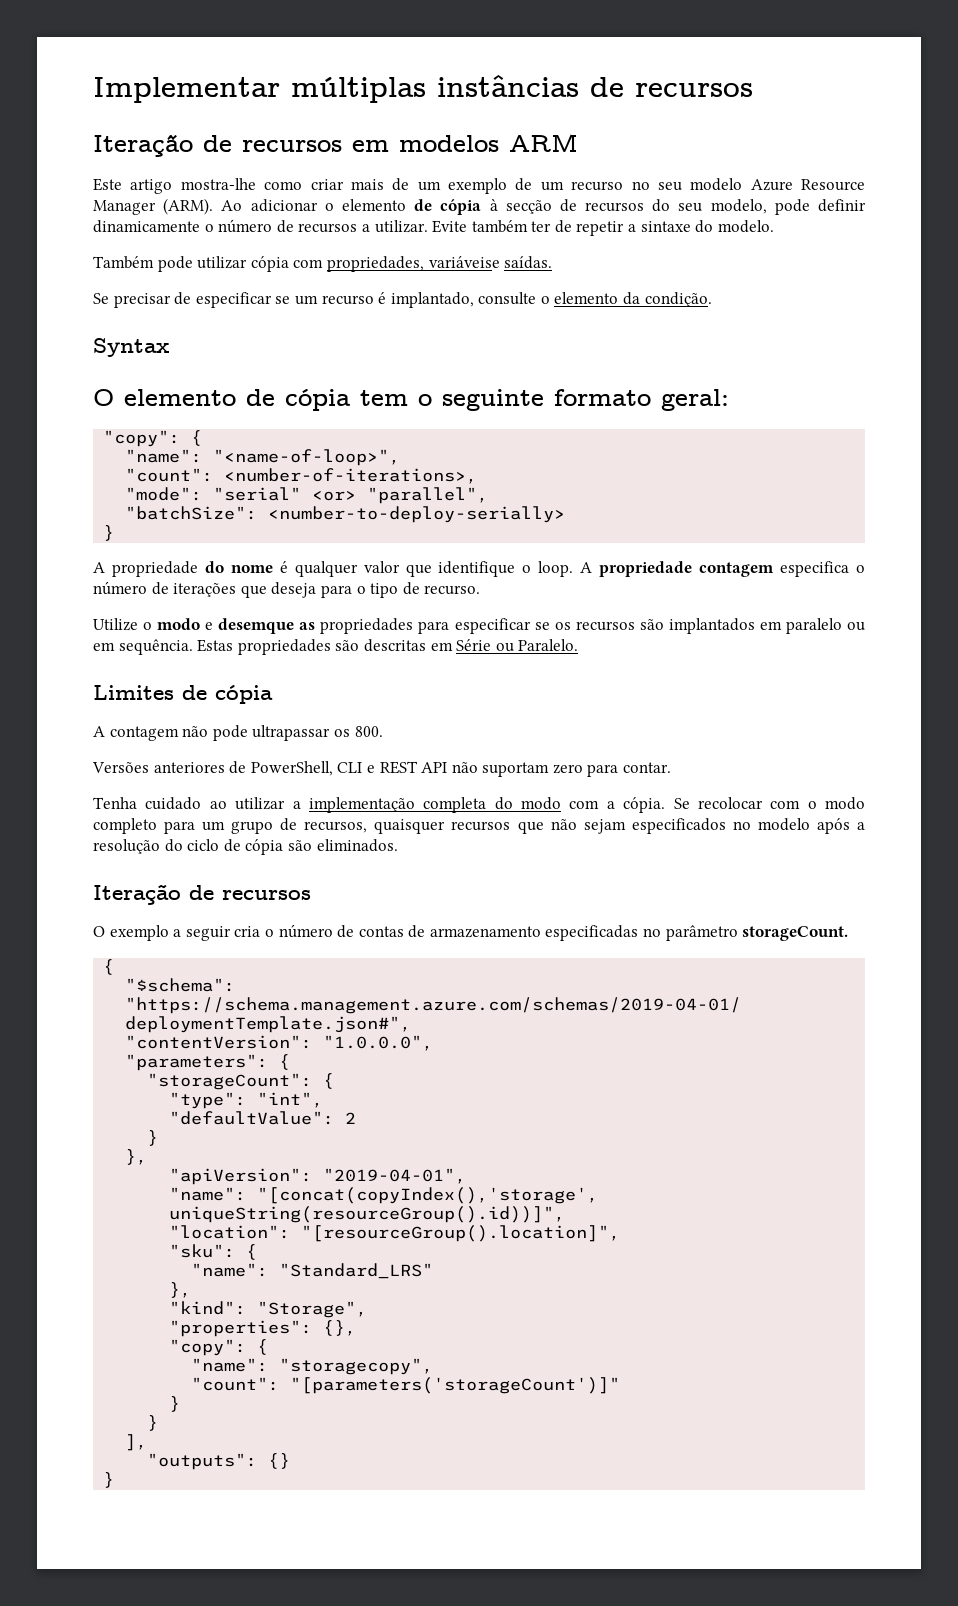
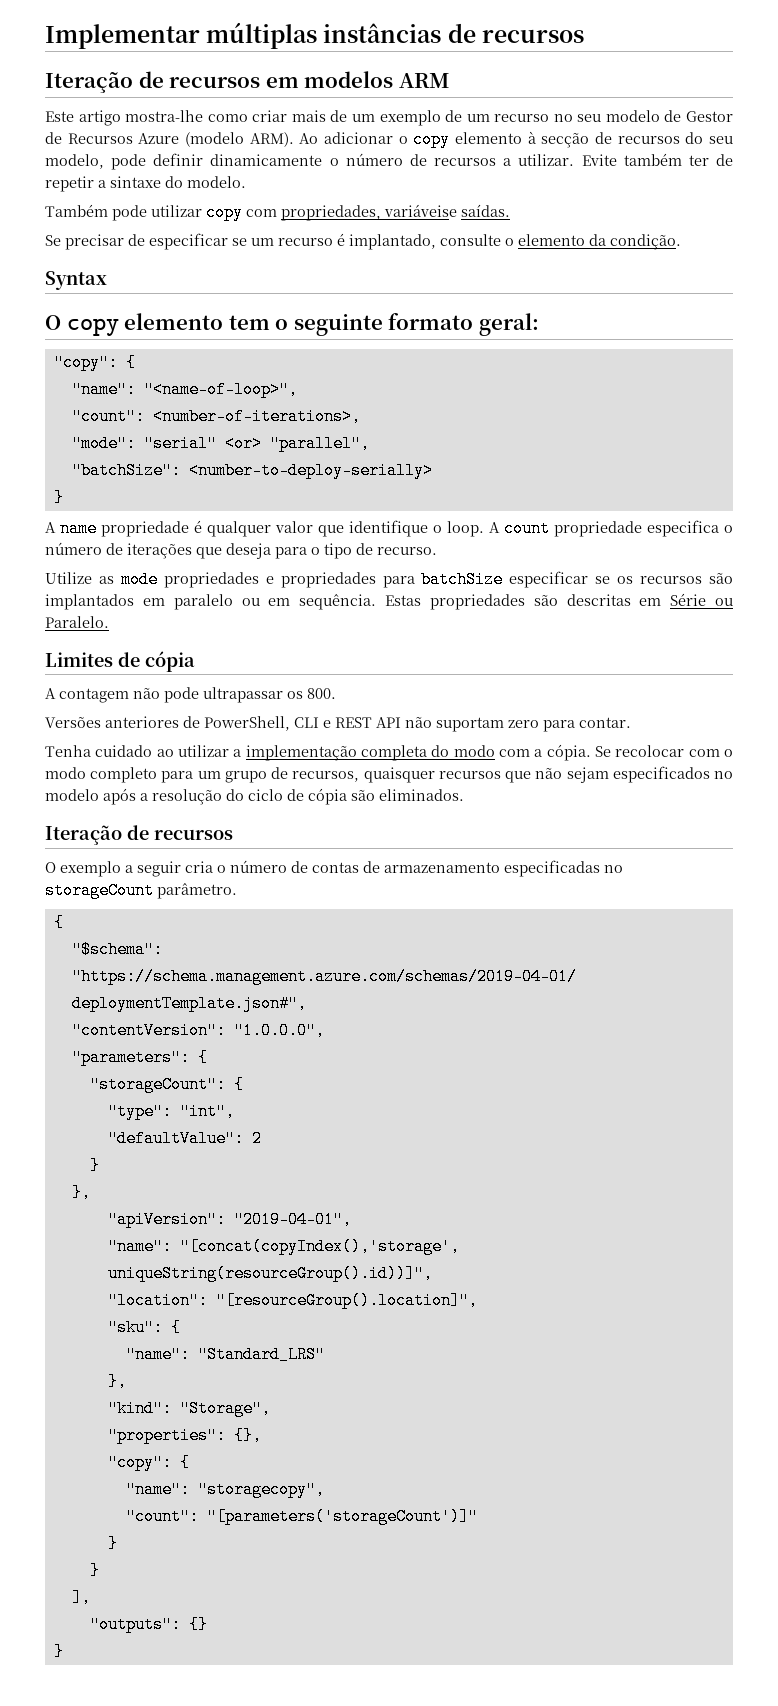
[750,179,865,191] [93,198,482,215] Azure Resource Manager (ARM). Ao adicionar o elemento de cópia -> [664,110,733,122] [45,131,522,148] de Gestor de Recursos Azure (modelo ARM). Ao adicionar o copy elemento
[250,256,289,272] cópia -> [206,204,243,221] copy
[124,389,350,411] elemento de cópia -> [66,313,224,336] copy elemento
[111,561,273,577] propriedade do nome -> [60,520,189,537] name propriedade
[599,561,775,577] propriedade contagem -> [504,520,642,537] count propriedade
[143,618,316,634] o modo e desemque as -> [98,571,274,588] as mode propriedades e
(450, 627) none -> [421,571,504,588] batchSize
[665,925,849,941] parâmetro storageCount. -> [45,882,237,899] storageCount parâmetro.

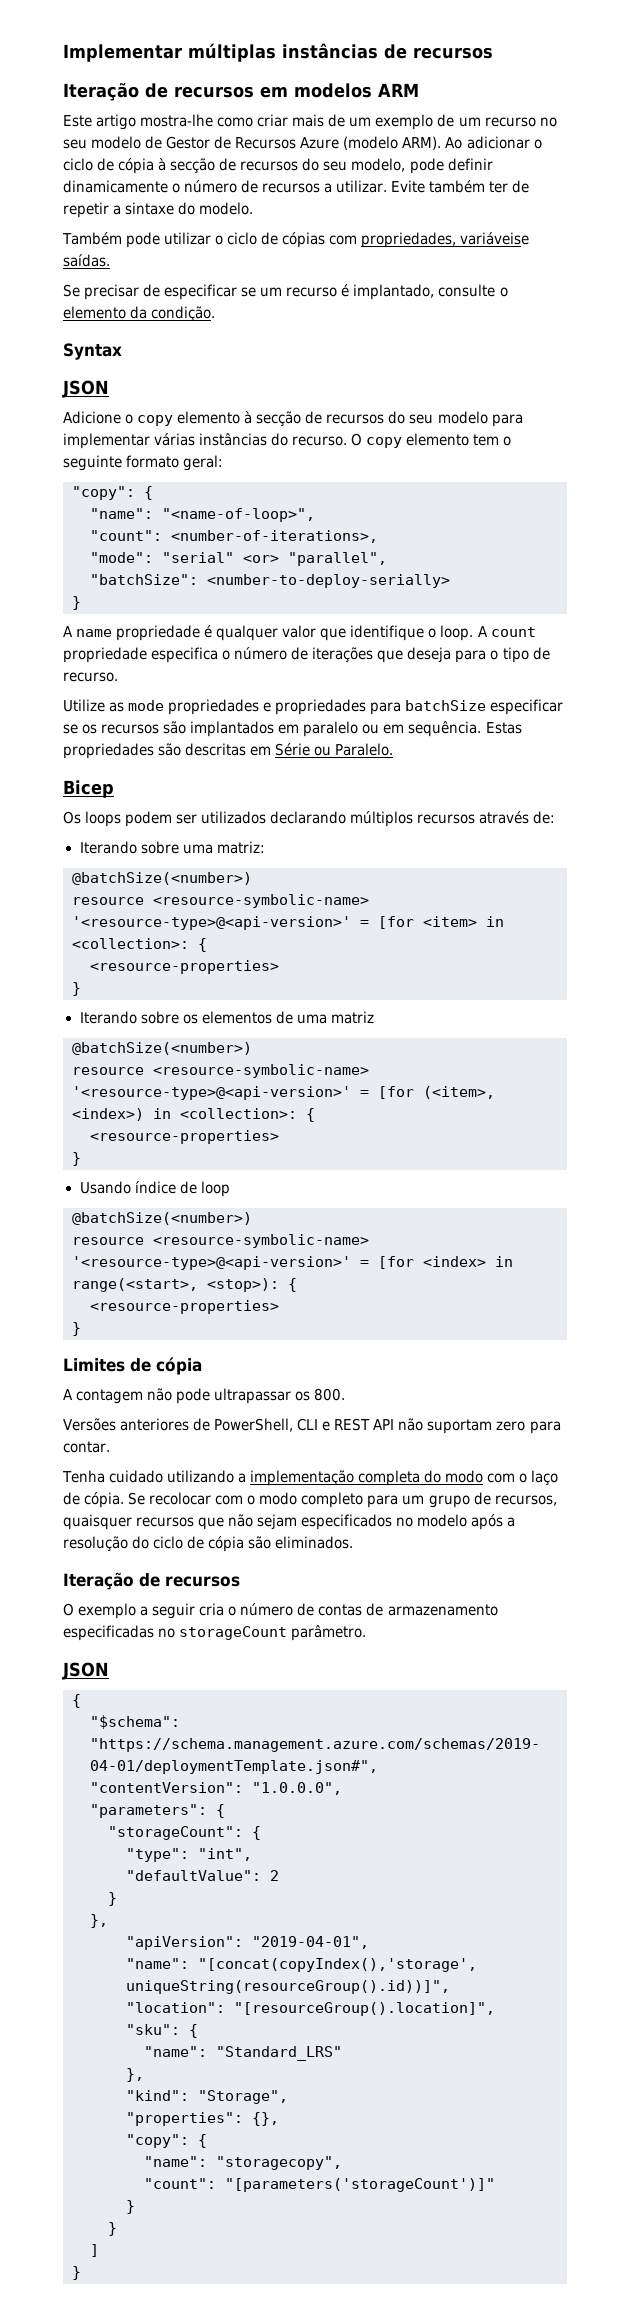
[413,131,522,148] copy elemento -> [63,158,155,174] ciclo de cópia
[206,204,243,221] copy -> [215,232,326,248] o ciclo de cópias
(107, 280) none -> [62,380,109,398] [63,411,523,427] [63,433,348,449] JSON // Adicione o copy elemento à secção de recursos do seu modelo para implementar várias instâncias do recurso.
(109, 622) none -> [63,780,114,798] [63,811,556,827] [79,841,265,854] [72,872,252,885] [72,894,369,908] [72,916,504,930] [72,938,207,952] [90,960,279,974] [72,982,81,996] [79,1011,374,1024] [72,1042,252,1055] [72,1064,369,1078] [72,1086,495,1100] [72,1108,315,1122] [90,1130,279,1144] [72,1152,81,1166] [79,1181,230,1197] [72,1212,252,1225] [72,1234,369,1248] [72,1256,513,1270] [72,1278,297,1292] [90,1300,279,1314] [72,1322,81,1336] // Bicep // Os loops podem ser utilizados declarando múltiplos recursos através de: // Iterando sobre uma matriz: // @batchSize(<number>) // resource <resource-symbolic-name> '<resource-type>@<api-version>' = [for <item> in <collection>: { // <resource-properties> // } // Iterando sobre os elementos de uma matriz // @batchSize(<number>) // resource <resource-symbolic-name> '<resource-type>@<api-version>' = [for (<item>, <index>) in <collection>: { // <resource-properties> // } // Usando índice de loop // @batchSize(<number>) // resource <resource-symbolic-name> '<resource-type>@<api-version>' = [for <index> in range(<start>, <stop>): { // <resource-properties> // }
[156,745,230,757] ao utilizar -> [167,1470,235,1483] utilizando
[534,749,543,757] a -> [519,1470,559,1485] [63,1492,80,1505] o laço de
(237, 891) none -> [62,1662,109,1680] // JSON
[71,1589,91,1606] [89,1616,208,1633] ], // "outputs": {} -> [90,2244,99,2257] ]

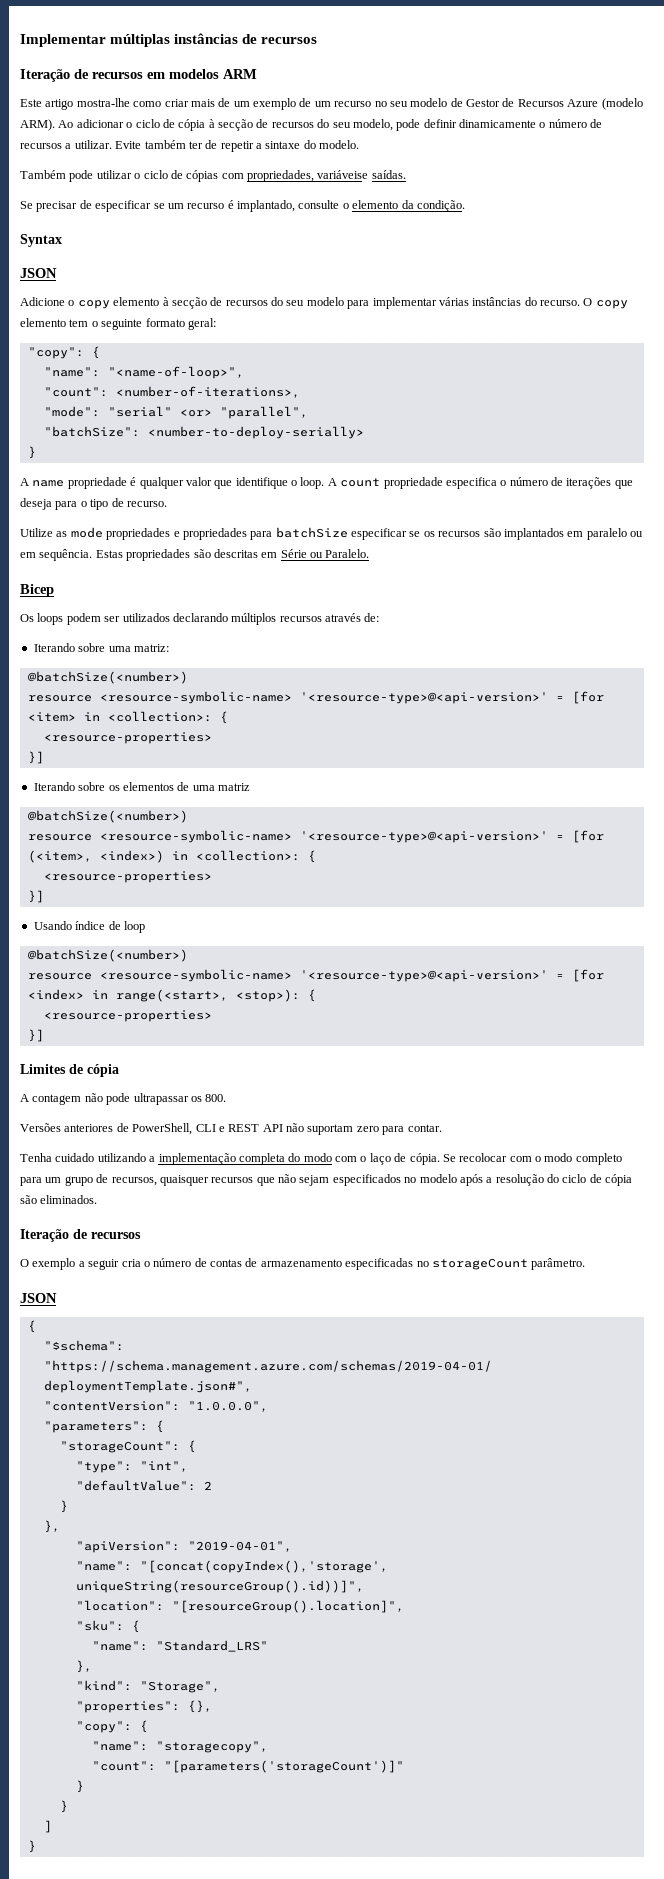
[72,982,81,996] } -> [27,751,44,764] }]
[72,1152,81,1166] } -> [27,890,44,903] }]
[72,1322,81,1336] } -> [27,1029,44,1042] }]

